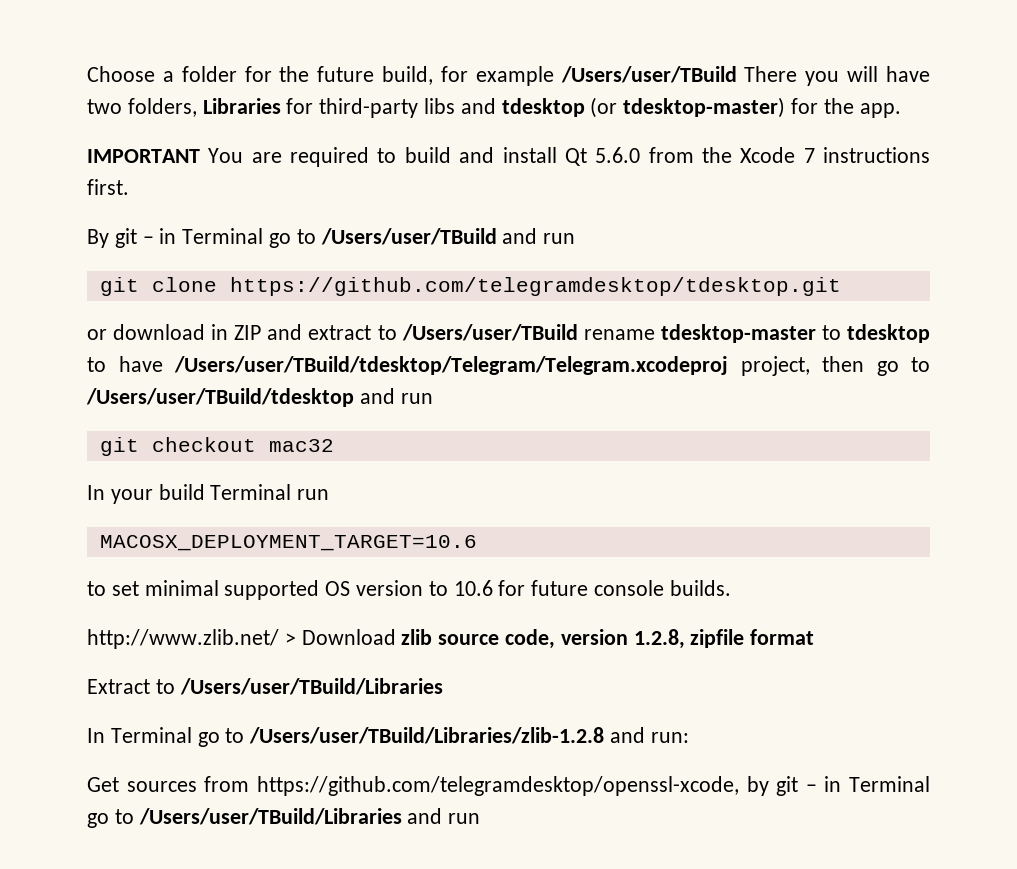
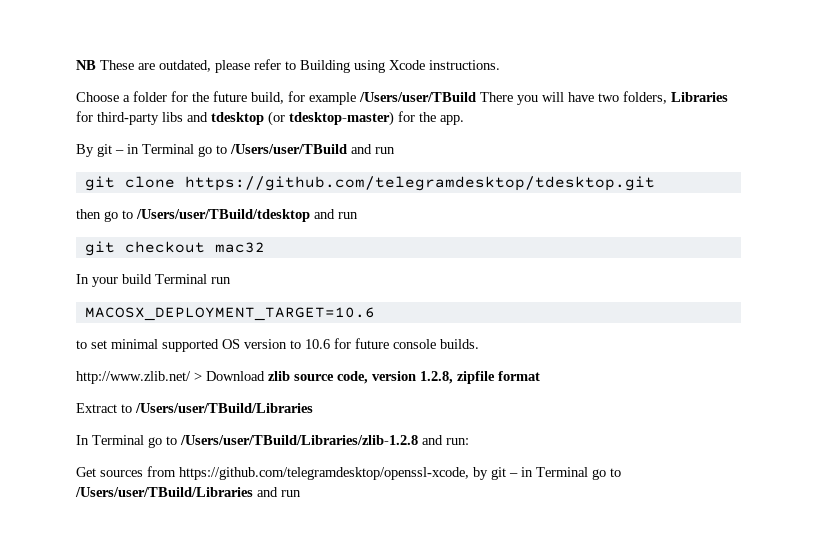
(87, 74) none -> [76,59,500,73] NB These are outdated, please refer to Building using Xcode instructions. //
[87,147,930,167] [87,179,129,195] // IMPORTANT You are required to build and install Qt 5.6.0 from the Xcode 7 instructions first. -> (464, 120) none
[87,324,931,343] [87,356,810,376] or download in ZIP and extract to /Users/user/TBuild rename tdesktop-master to tdesktop to have /Users/user/TBuild/tdesktop/Telegram/Telegram.xcodeproj project, -> (655, 183) none

